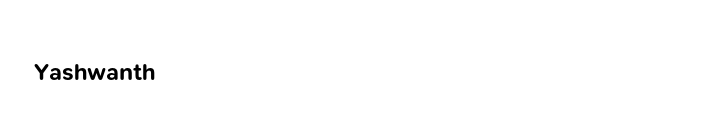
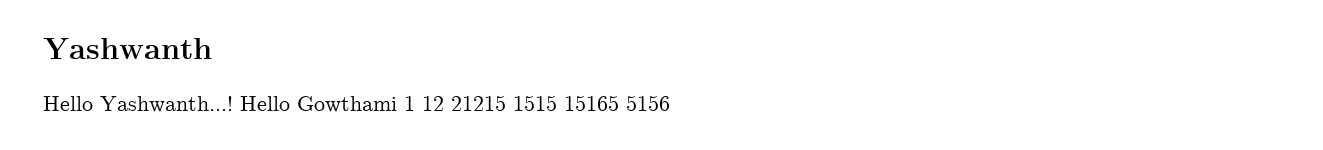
(155, 72) none -> [43,95,670,113] // Hello Yashwanth...! Hello Gowthami 1 12 21215 1515 15165 5156

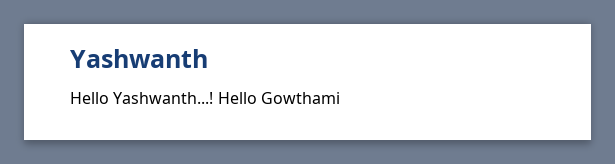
[404,95,670,111] 1 12 21215 1515 15165 5156 -> (340, 98) none

